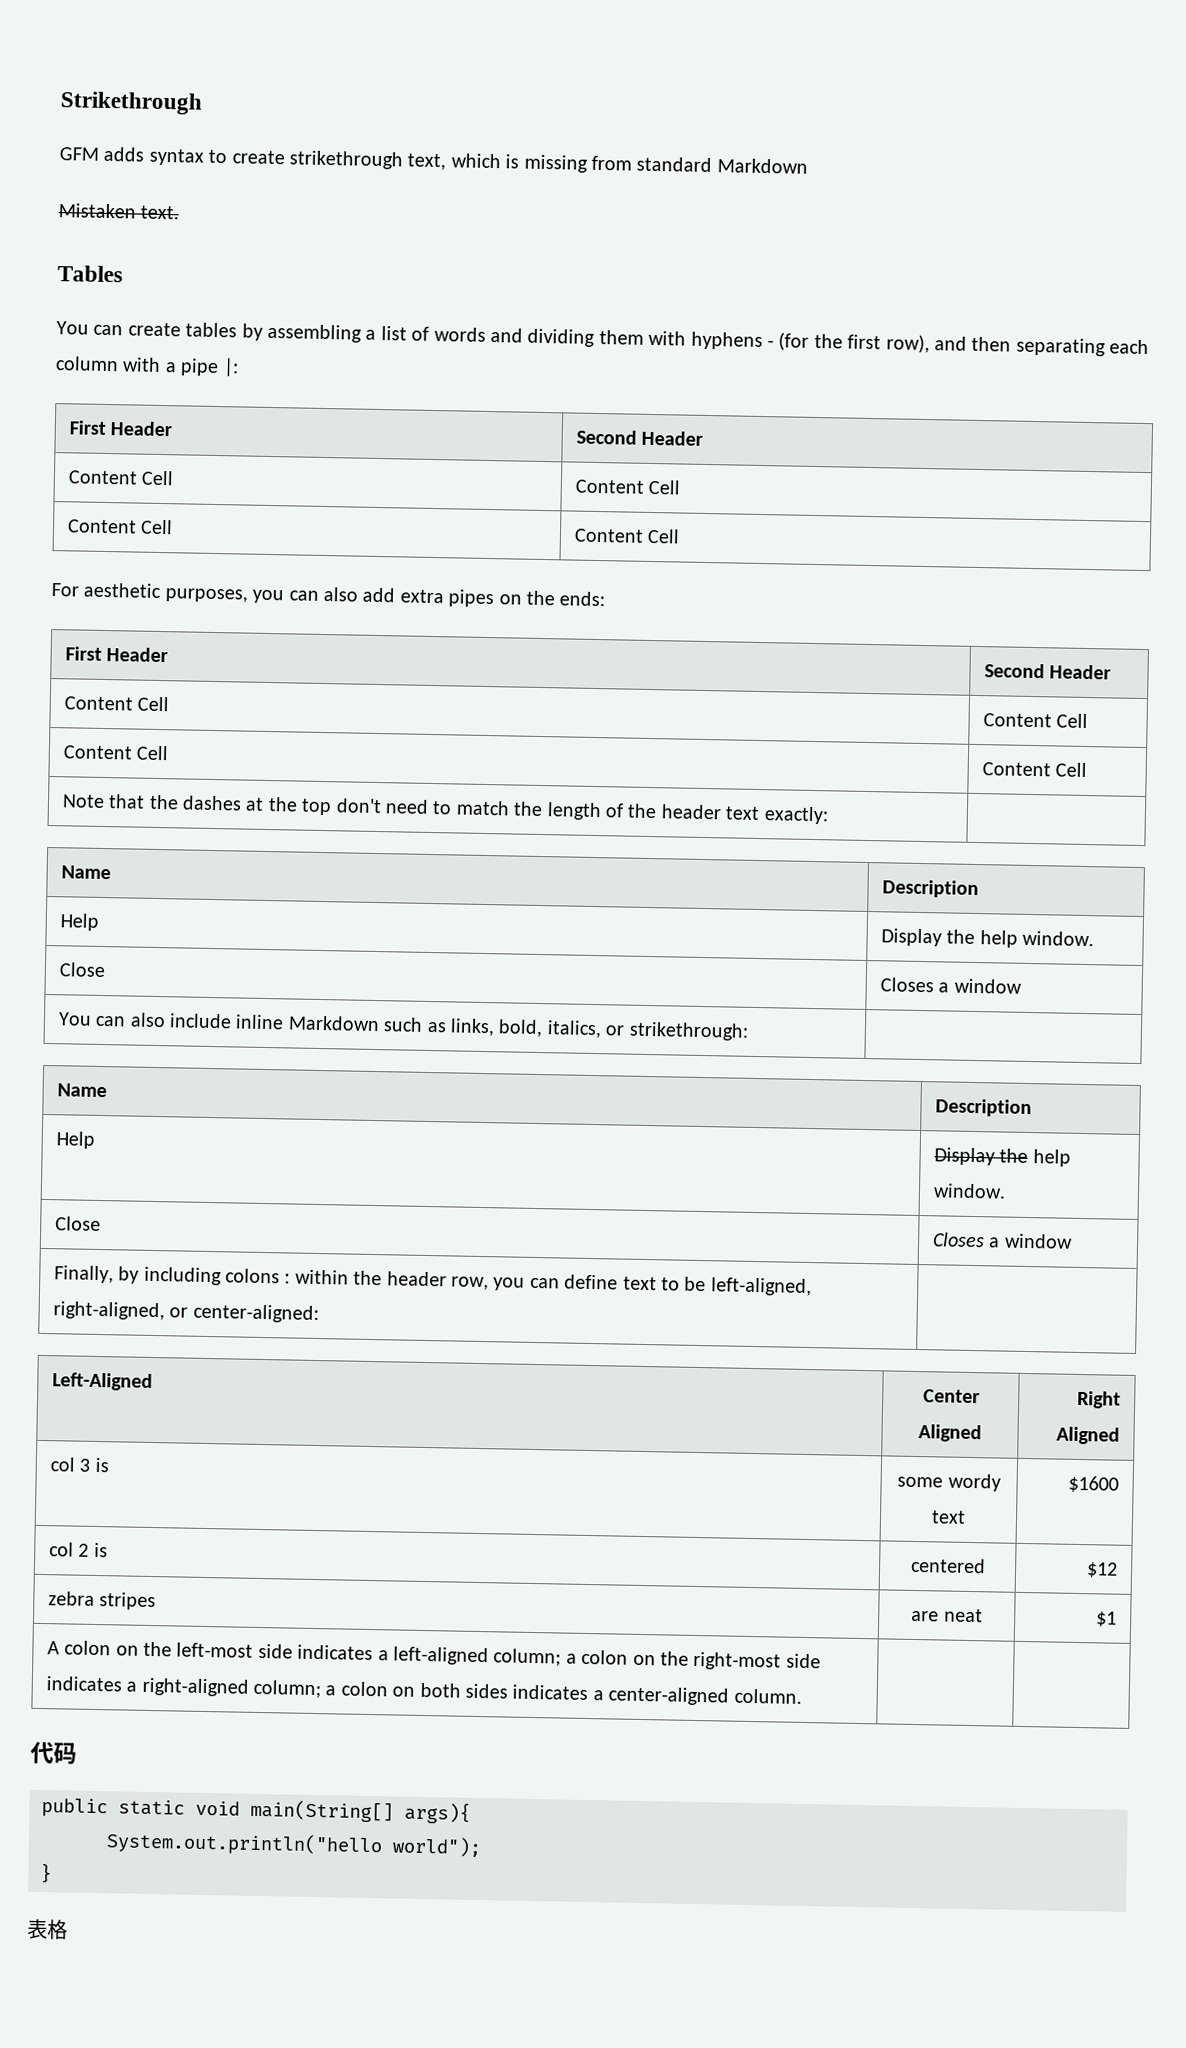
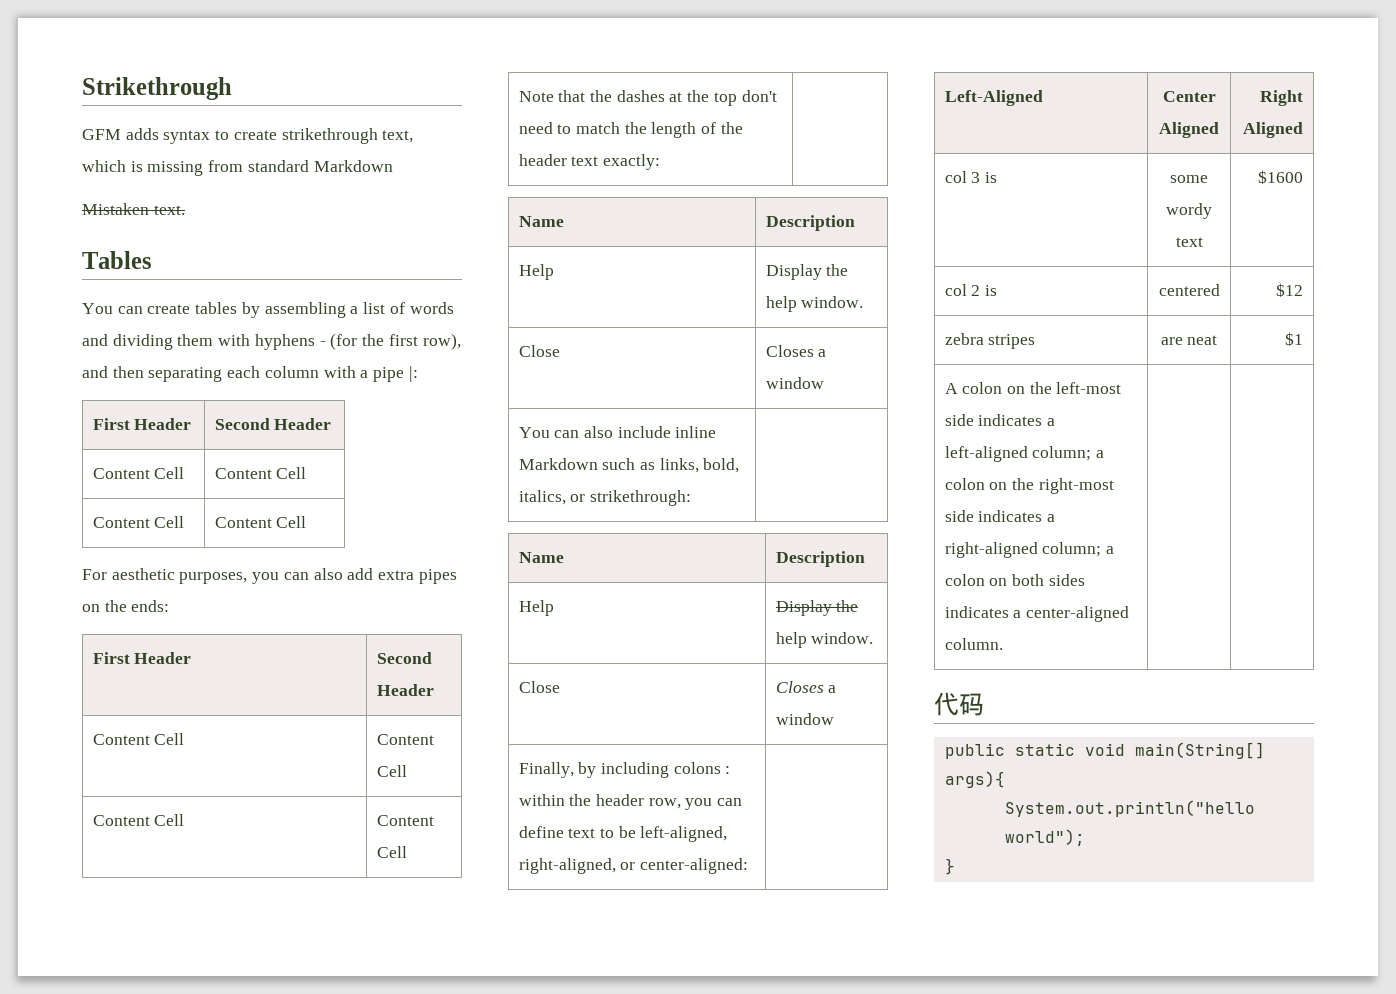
[27,1918,68,1940] // 表格 -> (955, 866) none

